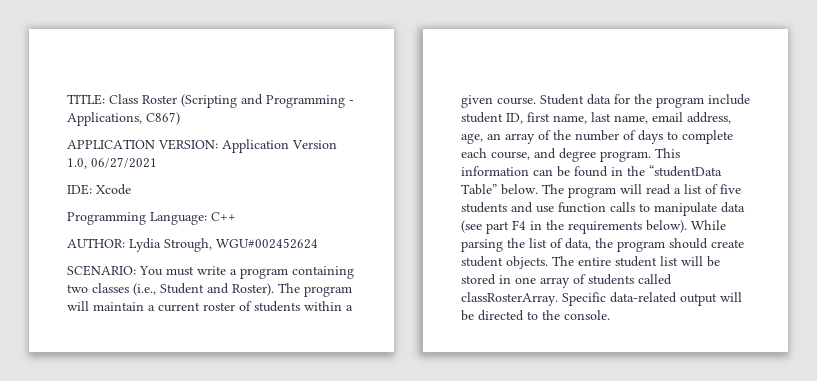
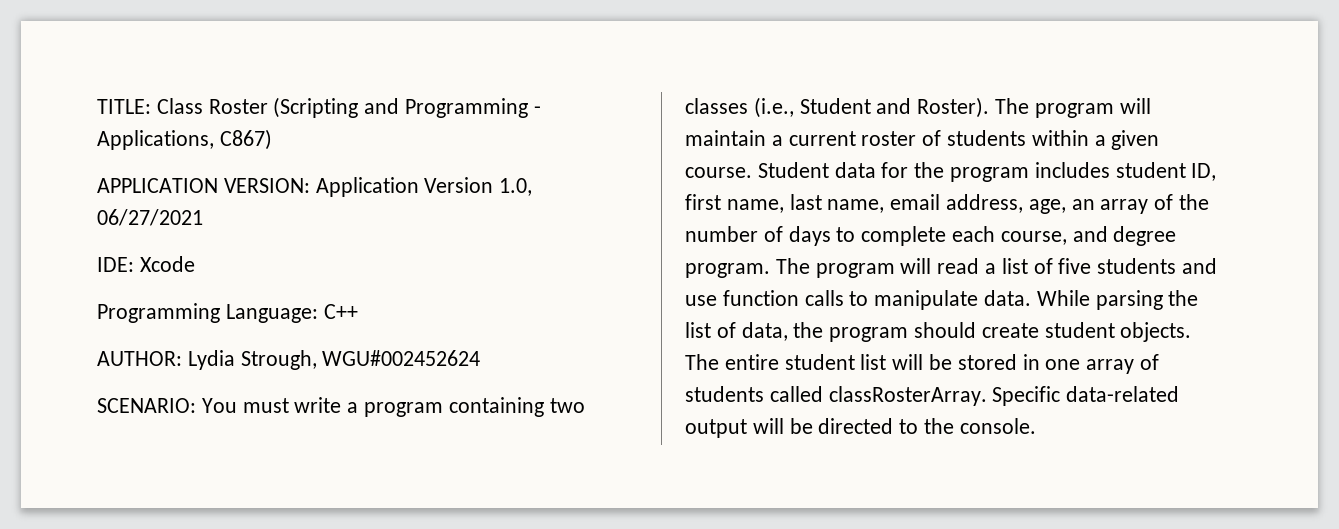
[708,94,750,105] include -> [1034,162,1110,178] includes
[655,148,680,158] [461,165,722,177] [461,184,538,195] This information can be found in the “studentData Table” below. -> (770, 270) none
[721,202,745,213] [461,220,687,234] data (see part F4 in the requirements below). -> [984,290,1032,306] data.

